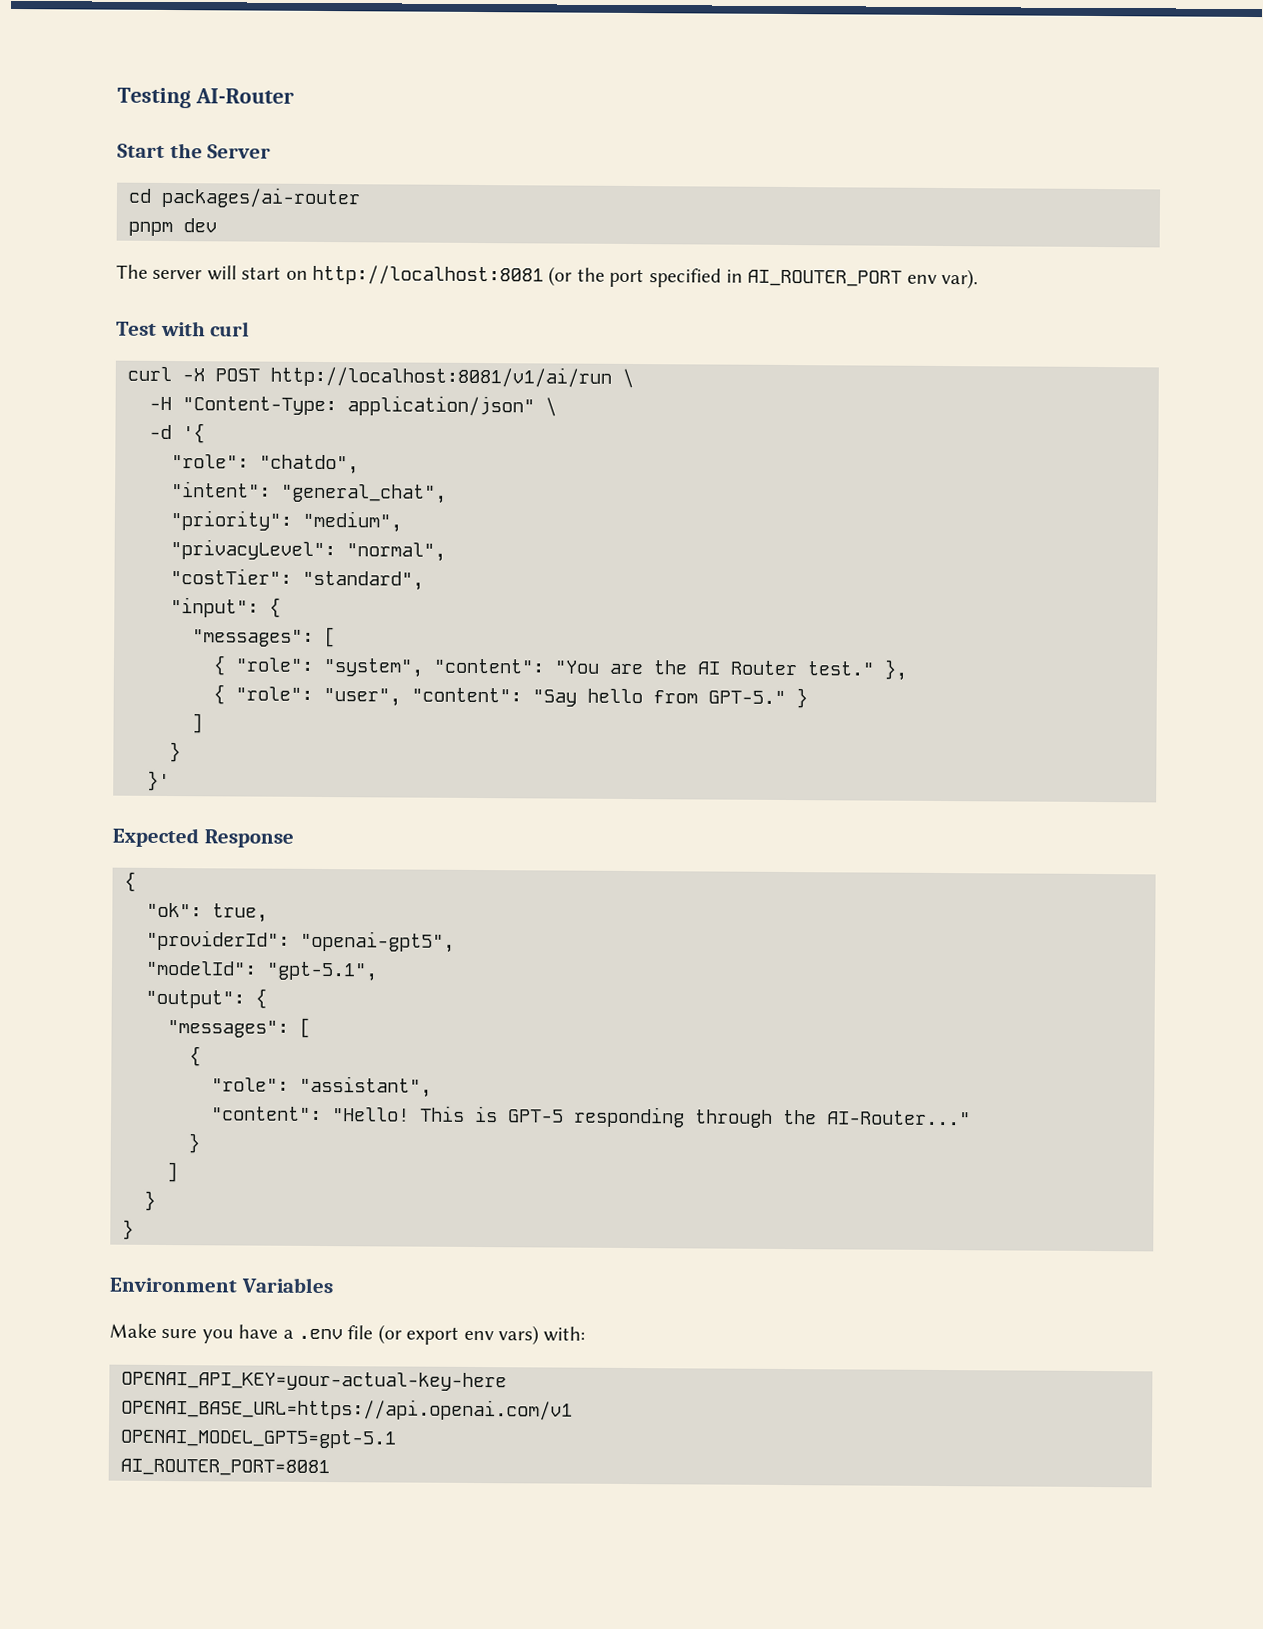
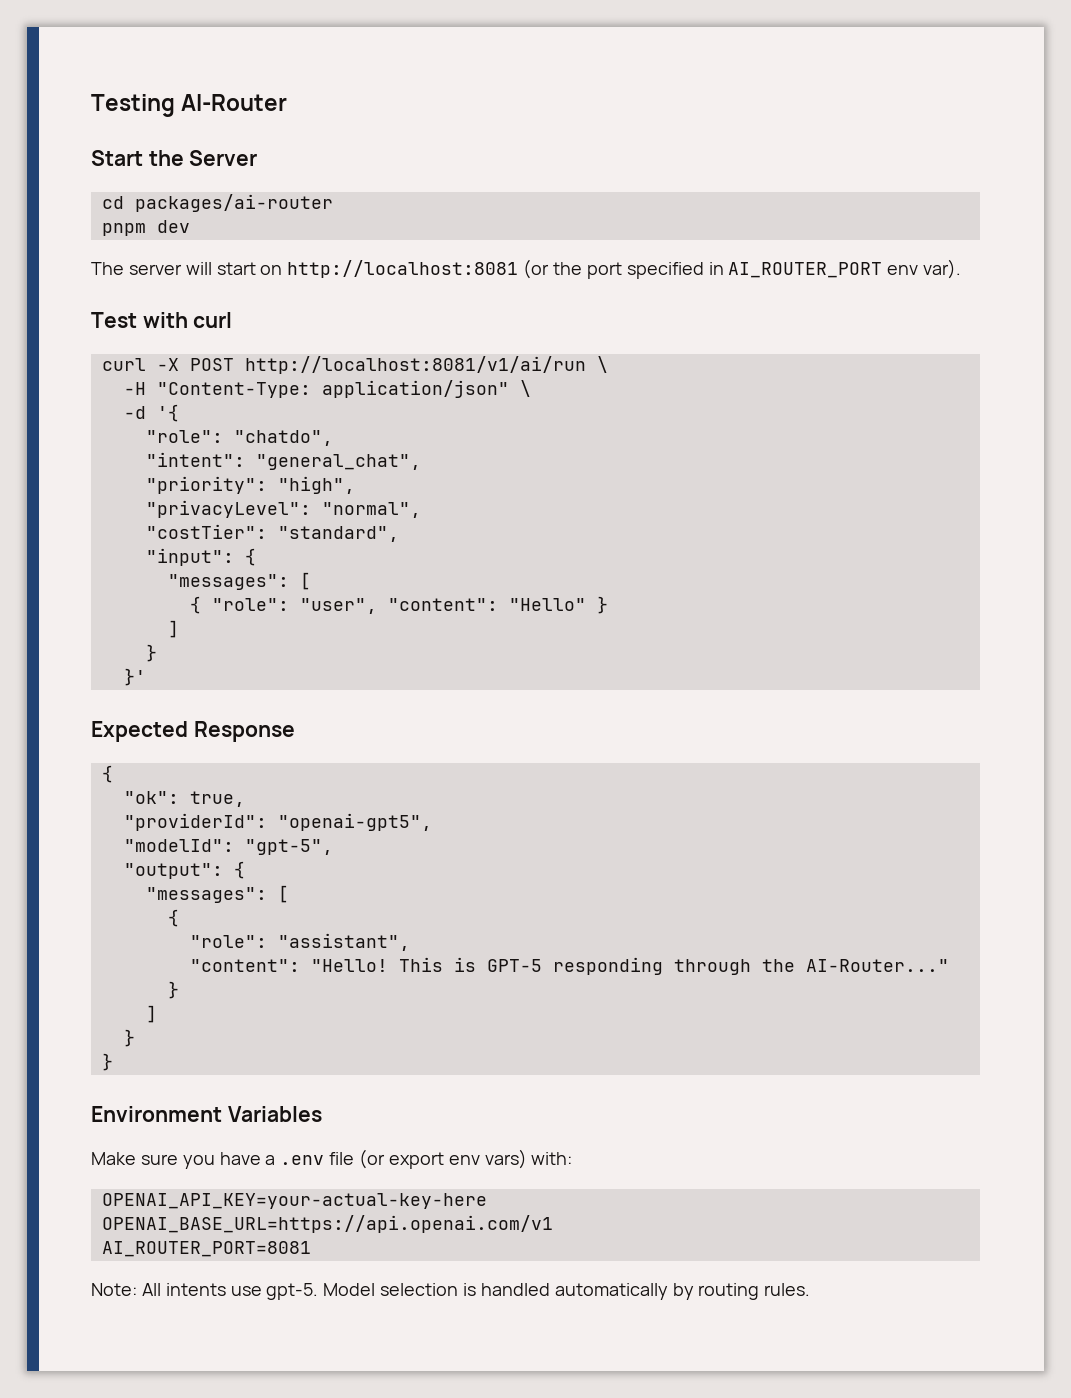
[302,510,402,533] "medium", -> [277,476,355,494] "high",
[213,655,908,681] // { "role": "system", "content": "You are the AI Router test." }, -> (311, 581) none
[532,688,786,707] "Say hello from GPT-5." -> [508,598,586,611] "Hello"
[266,961,378,982] "gpt-5.1", -> [244,839,333,855] "gpt-5",
[120,1428,397,1449] [120,1458,330,1477] OPENAI_MODEL_GPT5=gpt-5.1 // AI_ROUTER_PORT=8081 -> [101,1241,311,1257] [91,1283,811,1300] AI_ROUTER_PORT=8081 // Note: All intents use gpt-5. Model selection is handled automatically by routing rules.

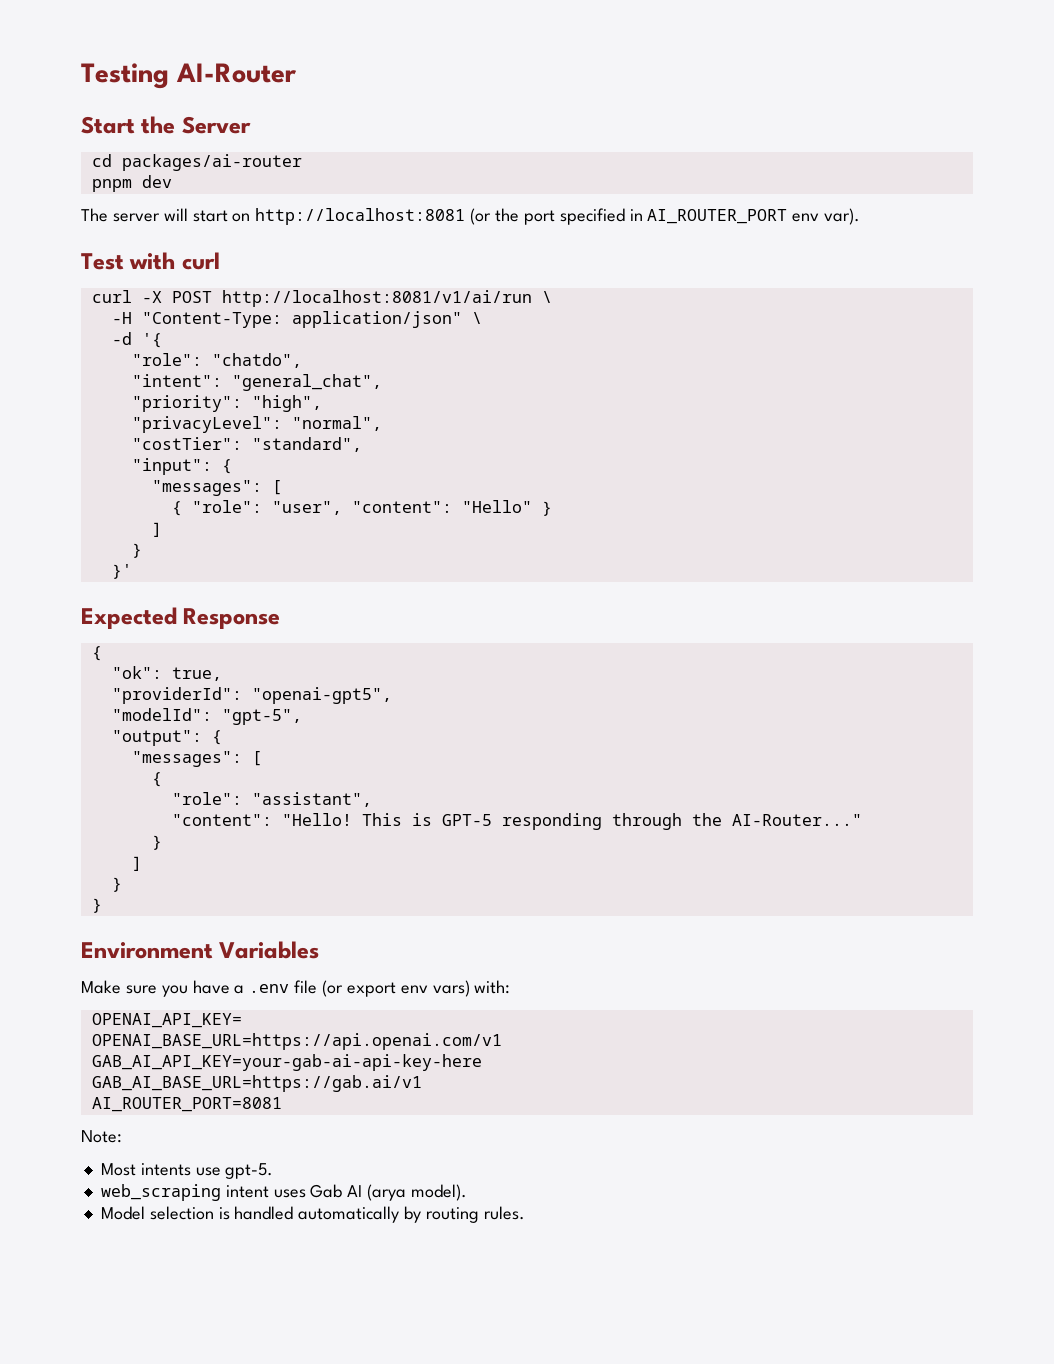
[101,1193,487,1209] OPENAI_API_KEY=your-actual-key-here -> [91,1013,242,1028] OPENAI_API_KEY=
(553, 1224) none -> [91,1054,482,1071] [91,1075,422,1092] // GAB_AI_API_KEY=your-gab-ai-api-key-here // GAB_AI_BASE_URL=https://gab.ai/v1
[141,1283,161,1296] All -> [100,1163,136,1176] // Most
(319, 1291) none -> [100,1184,467,1201] // web_scraping intent uses Gab AI (arya model). //

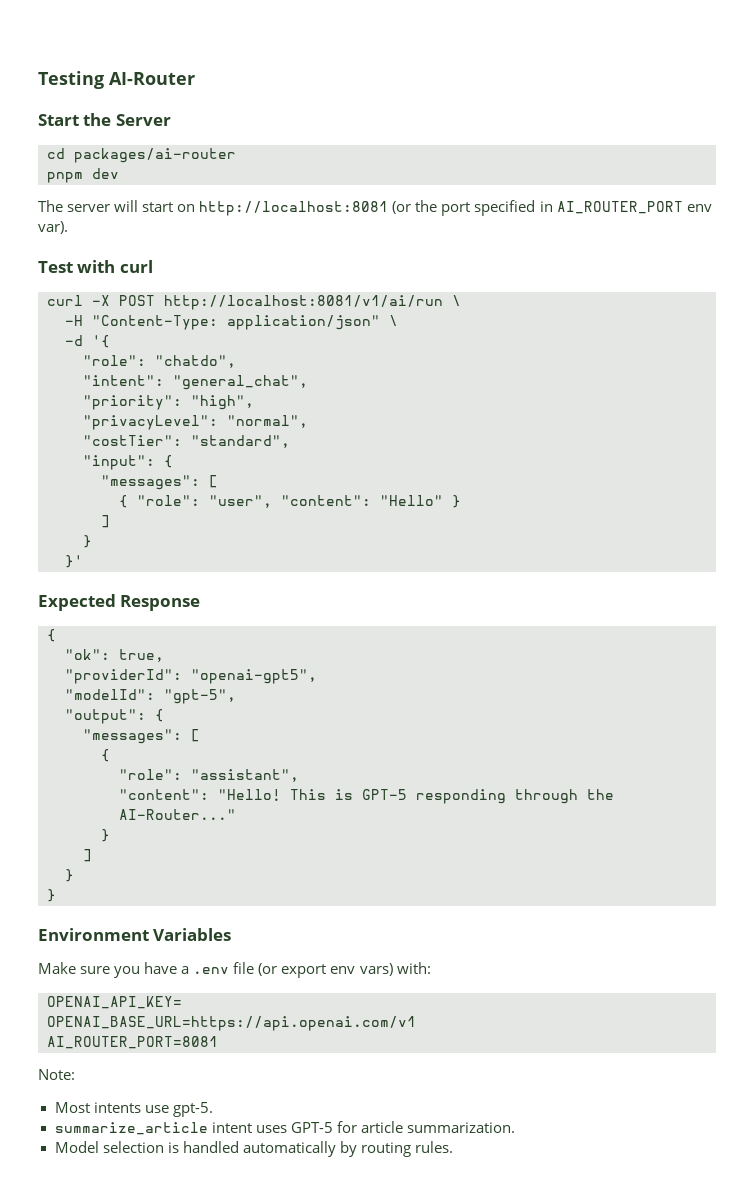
[91,1054,482,1071] [91,1075,422,1092] // GAB_AI_API_KEY=your-gab-ai-api-key-here // GAB_AI_BASE_URL=https://gab.ai/v1 -> (416, 1023) none
[100,1184,221,1201] web_scraping -> [54,1122,208,1135] summarize_article
[310,1184,467,1201] Gab AI (arya model). -> [290,1121,515,1133] GPT-5 for article summarization.

